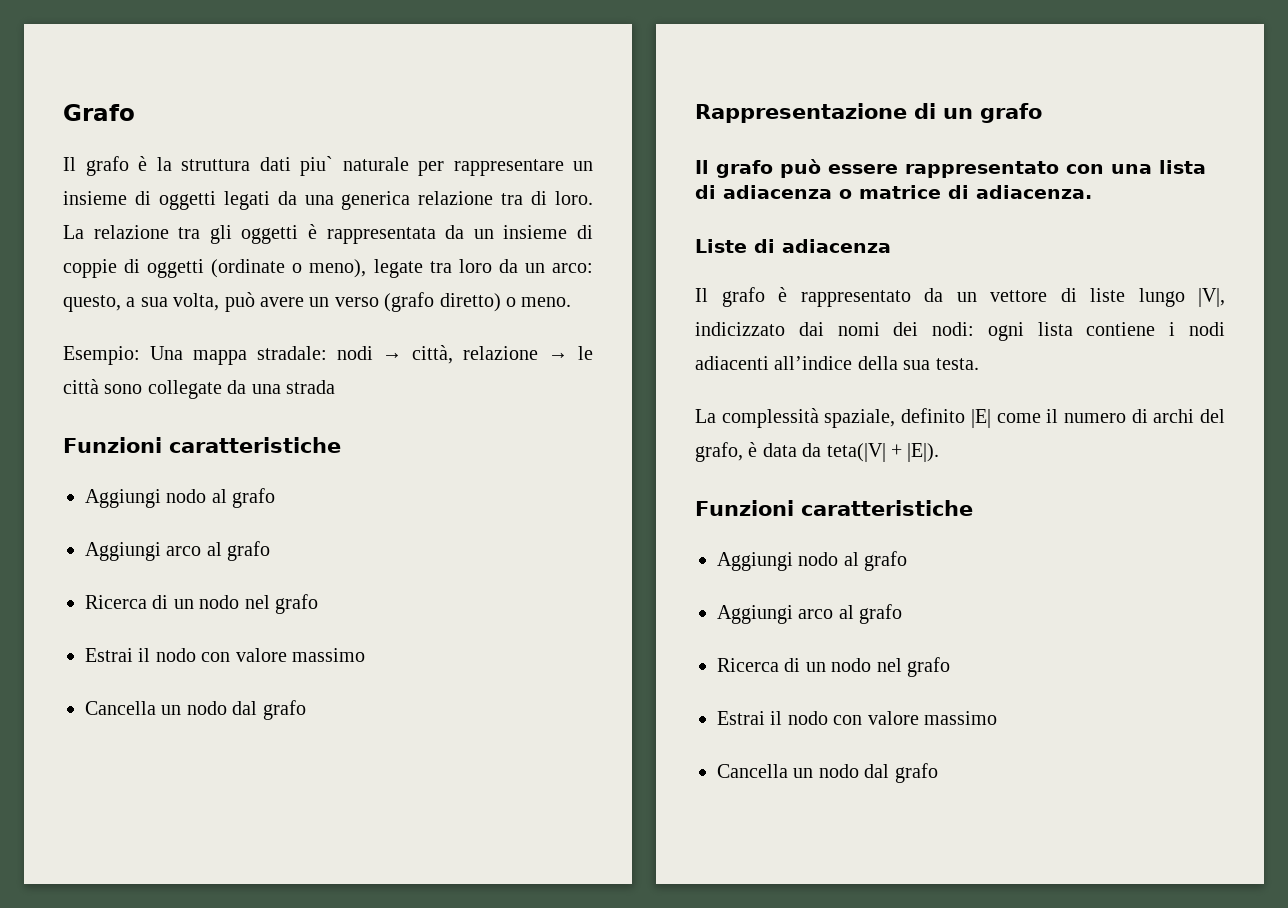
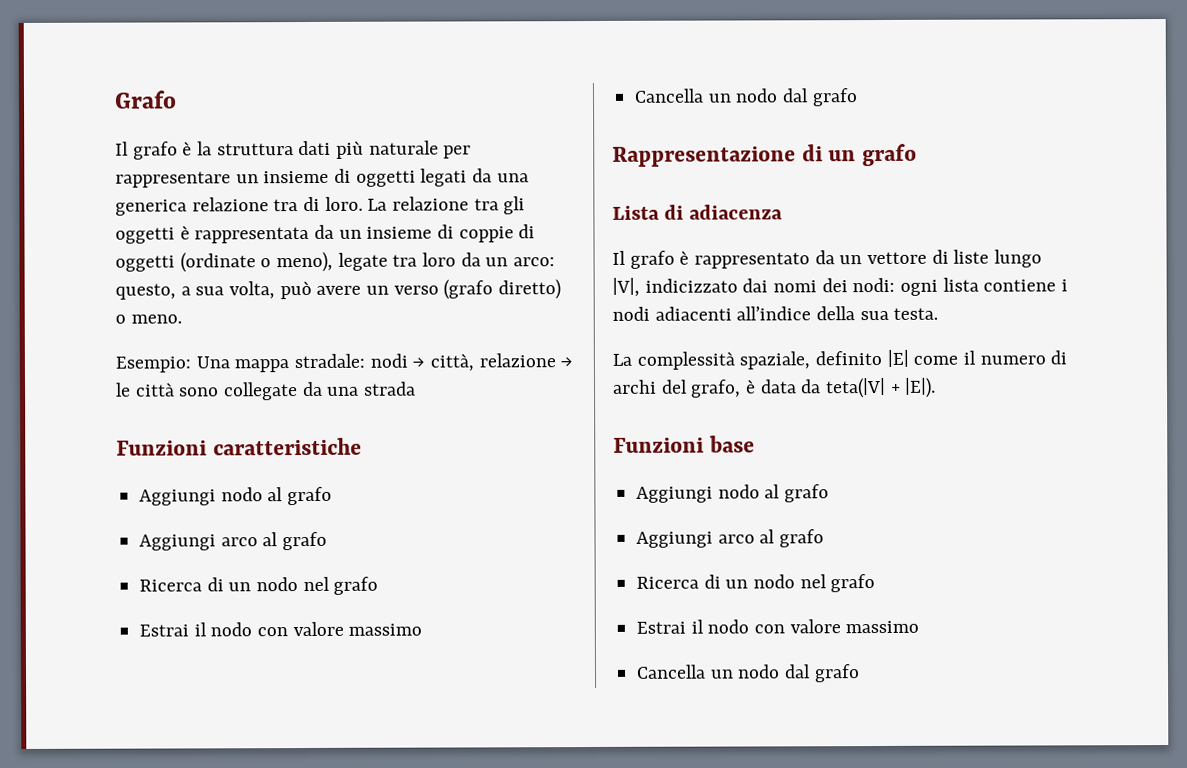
[300,156,333,176] piu` -> [336,140,365,159] più
[695,159,1206,178] [695,185,1092,199] [695,239,747,253] Il grafo può essere rappresentato con una lista di adiacenza o matrice di adiacenza. // Liste -> [612,205,660,220] Lista
[800,500,973,516] caratteristiche -> [708,435,755,453] base

